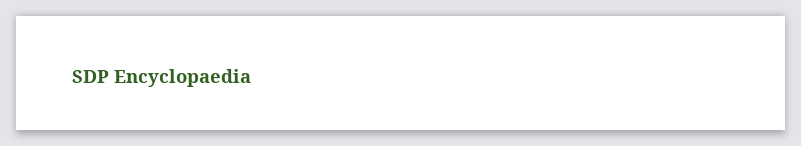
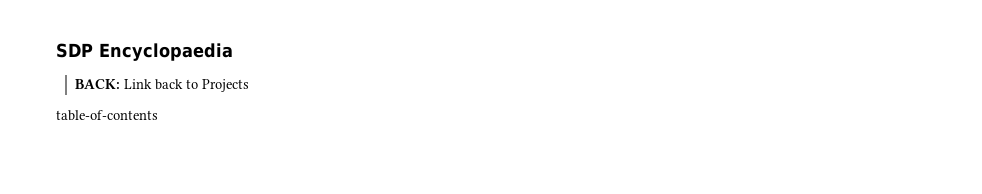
(251, 78) none -> [74,79,249,92] [56,110,158,121] // BACK: Link back to Projects // table-of-contents

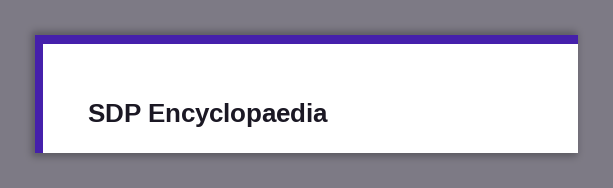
[74,79,249,92] [56,110,158,121] // BACK: Link back to Projects // table-of-contents -> (329, 115) none

